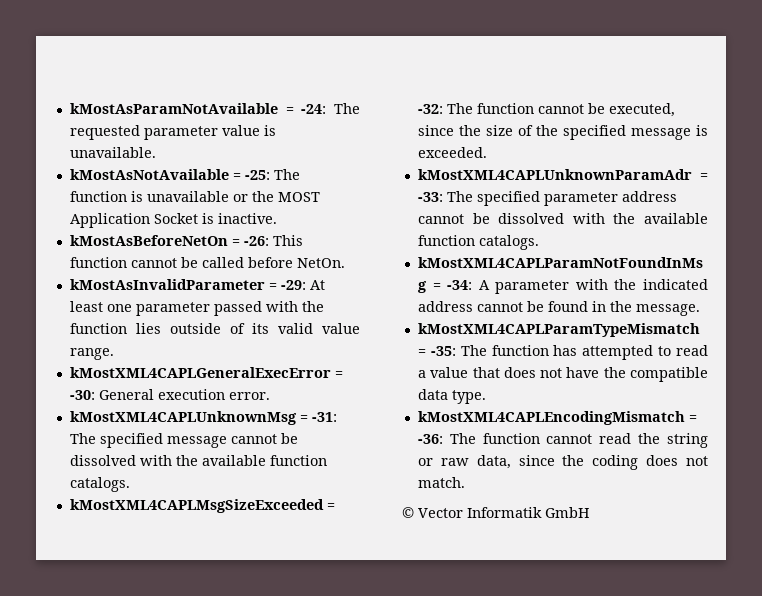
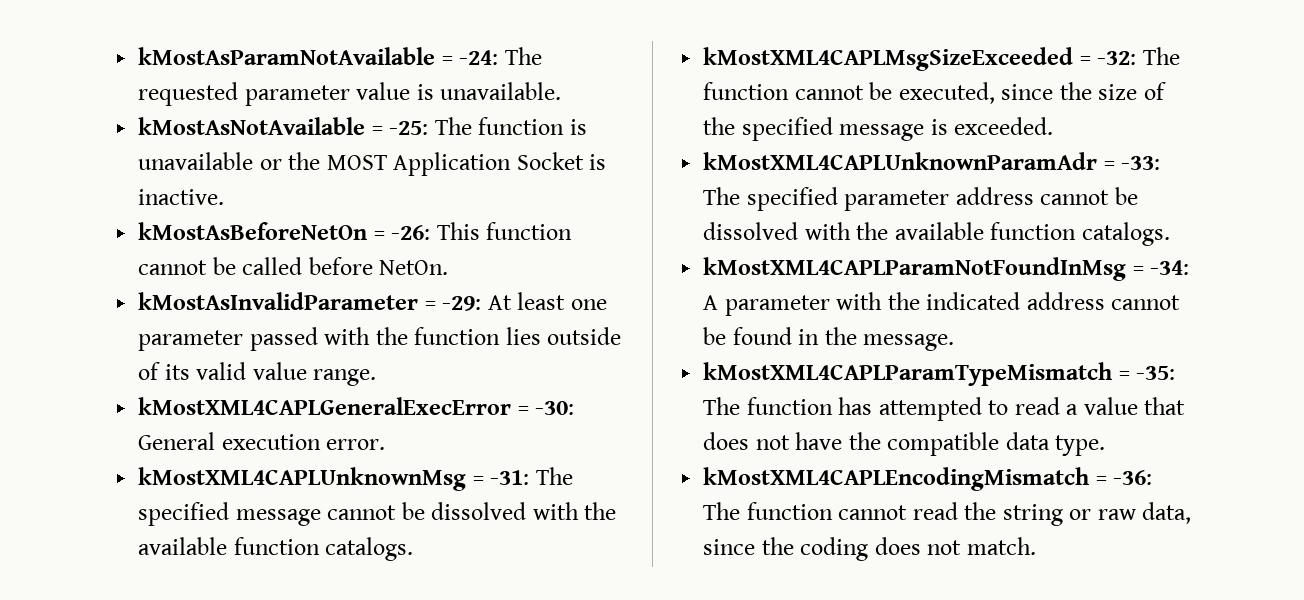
[402,507,590,518] // © Vector Informatik GmbH -> (1036, 546) none

